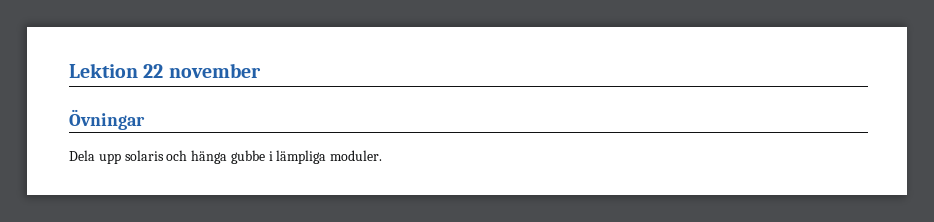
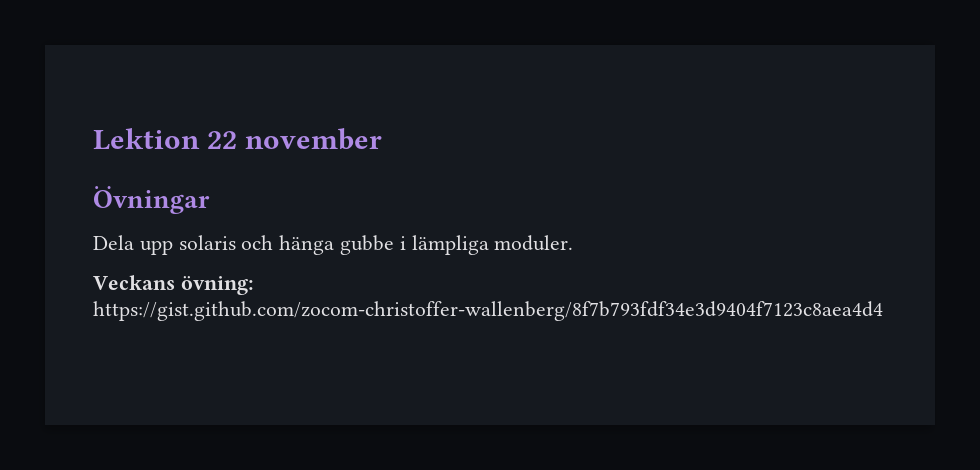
(383, 155) none -> [93,275,254,295] [93,301,883,321] // Veckans övning: https://gist.github.com/zocom-christoffer-wallenberg/8f7b793fdf34e3d9404f7123c8aea4d4

